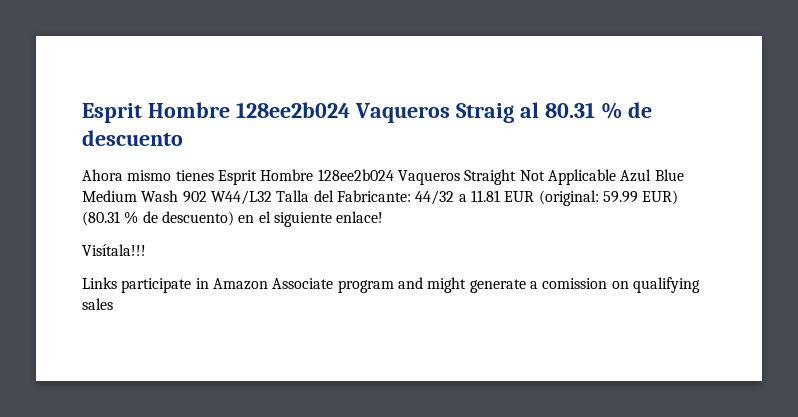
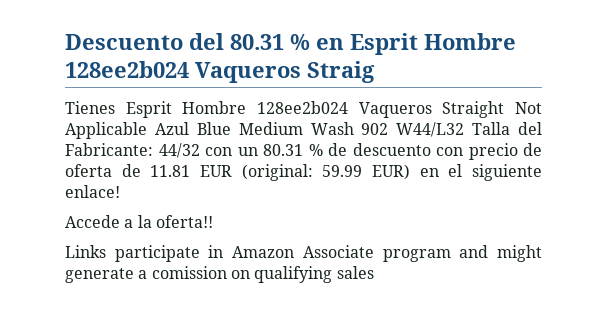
(82, 113) none -> [65,33,344,50] Descuento del 80.31 % en
[519,102,652,119] [82,130,183,146] [82,169,214,181] al 80.31 % de descuento // Ahora mismo tienes -> [65,101,115,114] // Tienes
[458,194,467,202] a -> [205,143,542,160] [65,164,141,177] con un 80.31 % de descuento con precio de oferta de
[82,211,234,226] (80.31 % de descuento) -> (410, 172) none
[82,244,146,256] Visítala!!! -> [65,215,213,228] Accede a la oferta!!

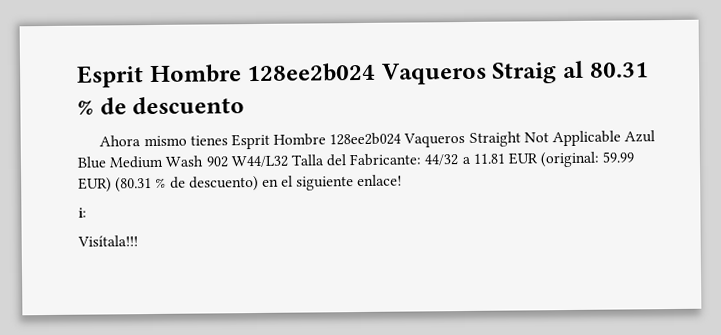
[65,33,344,50] Descuento del 80.31 % en -> (77, 76) none
[65,101,115,114] // Tienes -> [562,60,649,79] [77,96,246,115] [99,135,228,147] al 80.31 % de descuento // Ahora mismo tienes
[205,143,542,160] [65,164,141,177] con un 80.31 % de descuento con precio de oferta de -> [461,156,471,165] a
(410, 172) none -> [115,175,259,193] (80.31 % de descuento)
[65,215,213,228] [65,245,542,262] [65,266,374,283] Accede a la oferta!! // Links participate in Amazon Associate program and might generate a comission on qualifying sales -> [78,207,87,218] [77,235,138,247] ℹ: // Visítala!!!

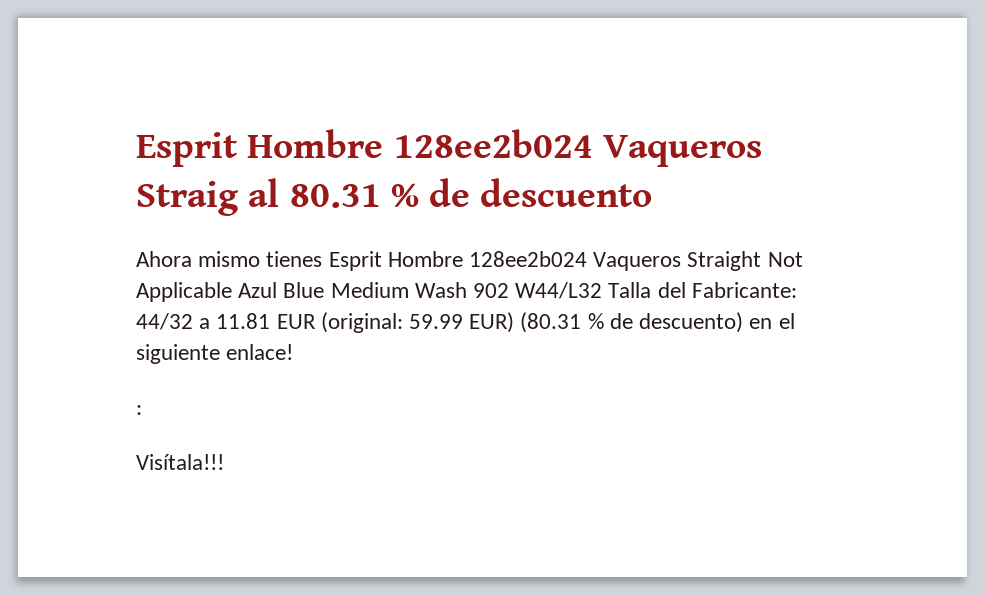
[78,207,87,218] ℹ: -> [136,405,142,415] :

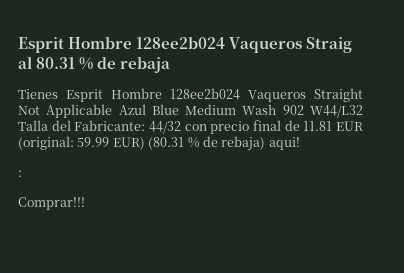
[480,178,653,207] [136,251,323,267] descuento // Ahora mismo tienes -> [120,57,171,73] [18,89,58,99] rebaja // Tienes
[199,318,211,329] a -> [184,120,300,134] con precio final de
[639,312,795,333] [136,344,294,364] descuento) en el siguiente enlace! -> [221,136,300,151] rebaja) aqui!
[136,454,224,470] Visítala!!! -> [18,197,85,210] Comprar!!!

